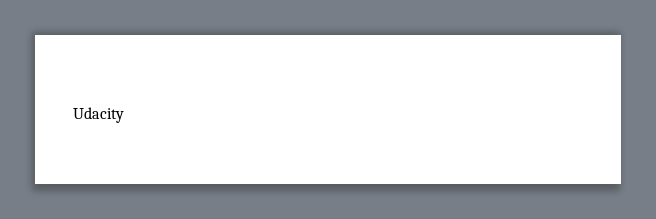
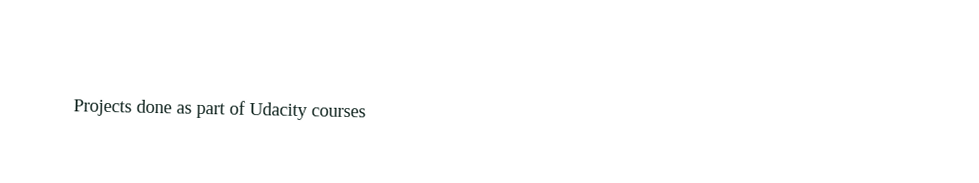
[73,107,124,123] Udacity -> [73,99,366,121] Projects done as part of Udacity courses

